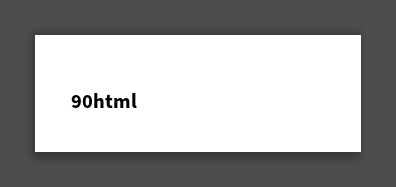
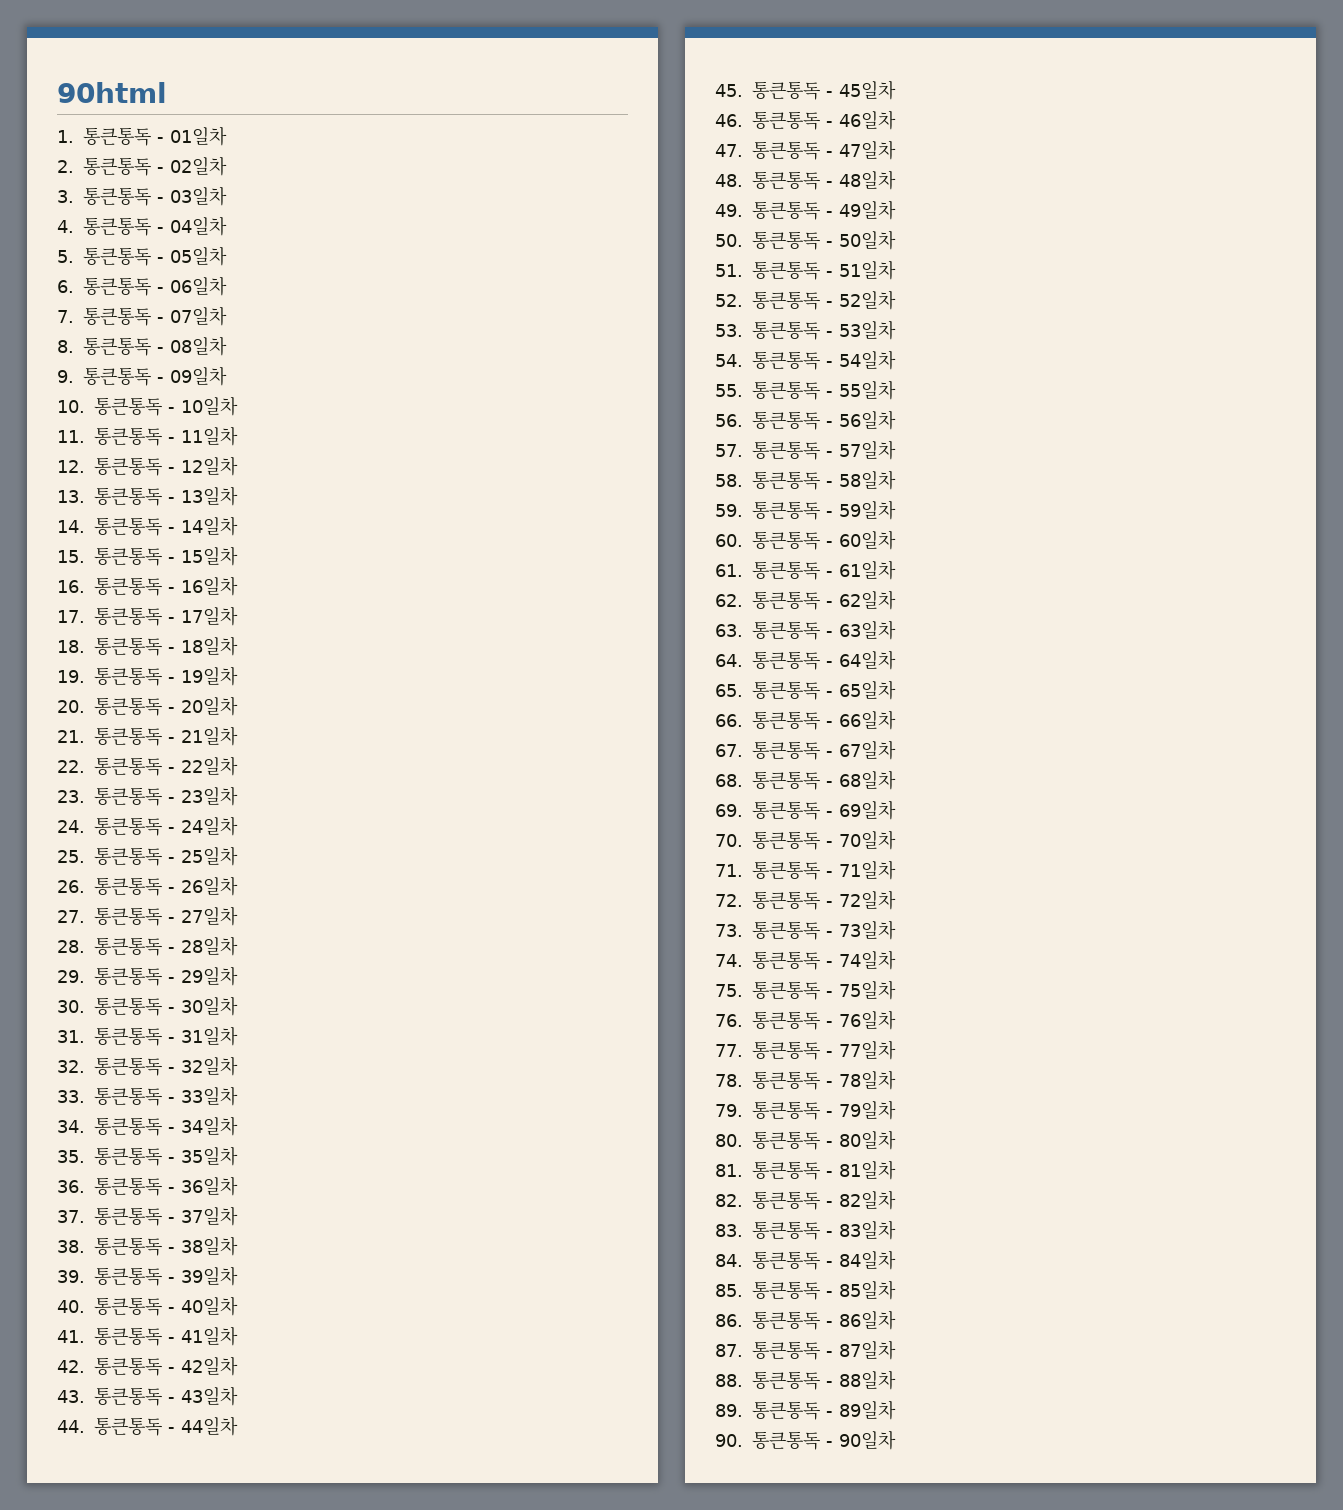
(137, 100) none -> [57,126,227,146] [57,156,227,176] [57,186,227,206] [57,216,227,236] [57,246,227,266] [57,276,227,296] [57,306,227,326] [57,336,227,356] [57,366,227,386] [57,396,238,416] [57,426,238,446] [57,456,238,476] [57,486,238,506] [57,516,238,536] [57,546,238,566] [57,576,238,596] [57,606,238,626] [57,636,238,656] [57,666,238,686] [57,696,238,716] [57,726,238,746] [57,756,238,776] [57,786,238,806] [57,816,238,836] [57,846,238,866] [57,876,238,896] [57,906,238,926] [57,936,238,956] [57,966,238,986] [57,996,238,1016] [57,1026,238,1046] [57,1056,238,1076] [57,1086,238,1106] [57,1116,238,1136] [57,1146,238,1166] [57,1176,238,1196] [57,1206,238,1226] [57,1236,238,1256] [57,1266,238,1286] [57,1296,238,1316] [57,1326,238,1346] [57,1356,238,1376] [57,1386,238,1406] [57,1416,238,1436] [715,80,896,100] [715,110,896,130] [715,140,896,160] [715,170,896,190] [715,200,896,220] [715,230,896,250] [715,260,896,280] [715,290,896,310] [715,320,896,340] [715,350,896,370] [715,380,896,400] [715,410,896,430] [715,440,896,460] [715,470,896,490] [715,500,896,520] [715,530,896,550] [715,560,896,580] [715,590,896,610] [715,620,896,640] [715,650,896,670] [715,680,896,700] [715,710,896,730] [715,740,896,760] [715,770,896,790] [715,800,896,820] [715,830,896,850] [715,860,896,880] [715,890,896,910] [715,920,896,940] [715,950,896,970] [715,980,896,1000] [715,1010,896,1030] [715,1040,896,1060] [715,1070,896,1090] [715,1100,896,1120] [715,1130,896,1150] [715,1160,896,1180] [715,1190,896,1210] [715,1220,896,1240] [715,1250,896,1270] [715,1280,896,1300] [715,1310,896,1330] [715,1340,896,1360] [715,1370,896,1390] [715,1400,896,1420] [715,1430,896,1450] // 1. 통큰통독 - 01일차 // 2. 통큰통독 - 02일차 // 3. 통큰통독 - 03일차 // 4. 통큰통독 - 04일차 // 5. 통큰통독 - 05일차 // 6. 통큰통독 - 06일차 // 7. 통큰통독 - 07일차 // 8. 통큰통독 - 08일차 // 9. 통큰통독 - 09일차 // 10. 통큰통독 - 10일차 // 11. 통큰통독 - 11일차 // 12. 통큰통독 - 12일차 // 13. 통큰통독 - 13일차 // 14. 통큰통독 - 14일차 // 15. 통큰통독 - 15일차 // 16. 통큰통독 - 16일차 // 17. 통큰통독 - 17일차 // 18. 통큰통독 - 18일차 // 19. 통큰통독 - 19일차 // 20. 통큰통독 - 20일차 // 21. 통큰통독 - 21일차 // 22. 통큰통독 - 22일차 // 23. 통큰통독 - 23일차 // 24. 통큰통독 - 24일차 // 25. 통큰통독 - 25일차 // 26. 통큰통독 - 26일차 // 27. 통큰통독 - 27일차 // 28. 통큰통독 - 28일차 // 29. 통큰통독 - 29일차 // 30. 통큰통독 - 30일차 // 31. 통큰통독 - 31일차 // 32. 통큰통독 - 32일차 // 33. 통큰통독 - 33일차 // 34. 통큰통독 - 34일차 // 35. 통큰통독 - 35일차 // 36. 통큰통독 - 36일차 // 37. 통큰통독 - 37일차 // 38. 통큰통독 - 38일차 // 39. 통큰통독 - 39일차 // 40. 통큰통독 - 40일차 // 41. 통큰통독 - 41일차 // 42. 통큰통독 - 42일차 // 43. 통큰통독 - 43일차 // 44. 통큰통독 - 44일차 // 45. 통큰통독 - 45일차 // 46. 통큰통독 - 46일차 // 47. 통큰통독 - 47일차 // 48. 통큰통독 - 48일차 // 49. 통큰통독 - 49일차 // 50. 통큰통독 - 50일차 // 51. 통큰통독 - 51일차 // 52. 통큰통독 - 52일차 // 53. 통큰통독 - 53일차 // 54. 통큰통독 - 54일차 // 55. 통큰통독 - 55일차 // 56. 통큰통독 - 56일차 // 57. 통큰통독 - 57일차 // 58. 통큰통독 - 58일차 // 59. 통큰통독 - 59일차 // 60. 통큰통독 - 60일차 // 61. 통큰통독 - 61일차 // 62. 통큰통독 - 62일차 // 63. 통큰통독 - 63일차 // 64. 통큰통독 - 64일차 // 65. 통큰통독 - 65일차 // 66. 통큰통독 - 66일차 // 67. 통큰통독 - 67일차 // 68. 통큰통독 - 68일차 // 69. 통큰통독 - 69일차 // 70. 통큰통독 - 70일차 // 71. 통큰통독 - 71일차 // 72. 통큰통독 - 72일차 // 73. 통큰통독 - 73일차 // 74. 통큰통독 - 74일차 // 75. 통큰통독 - 75일차 // 76. 통큰통독 - 76일차 // 77. 통큰통독 - 77일차 // 78. 통큰통독 - 78일차 // 79. 통큰통독 - 79일차 // 80. 통큰통독 - 80일차 // 81. 통큰통독 - 81일차 // 82. 통큰통독 - 82일차 // 83. 통큰통독 - 83일차 // 84. 통큰통독 - 84일차 // 85. 통큰통독 - 85일차 // 86. 통큰통독 - 86일차 // 87. 통큰통독 - 87일차 // 88. 통큰통독 - 88일차 // 89. 통큰통독 - 89일차 // 90. 통큰통독 - 90일차

